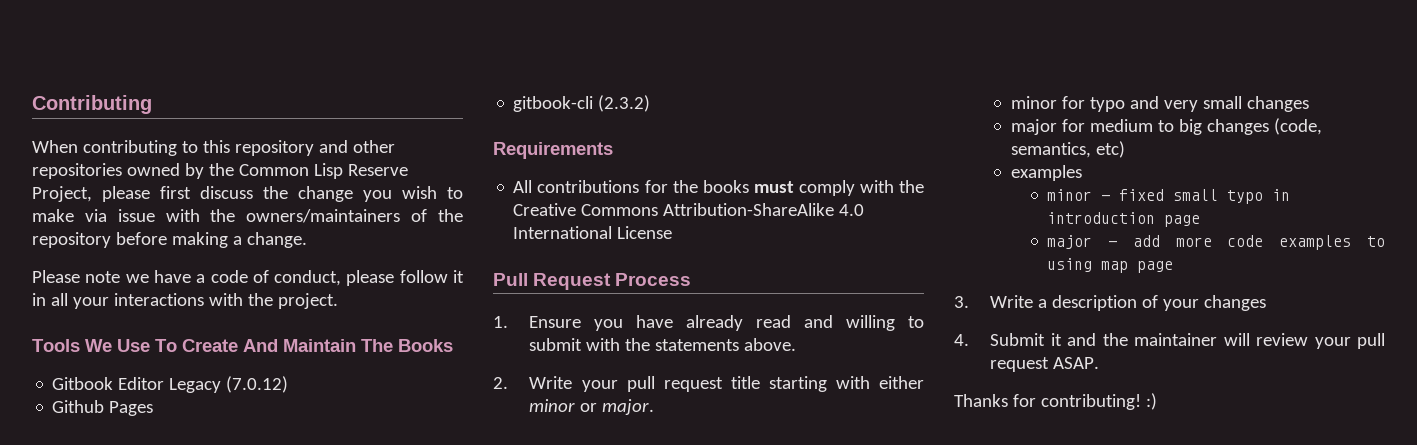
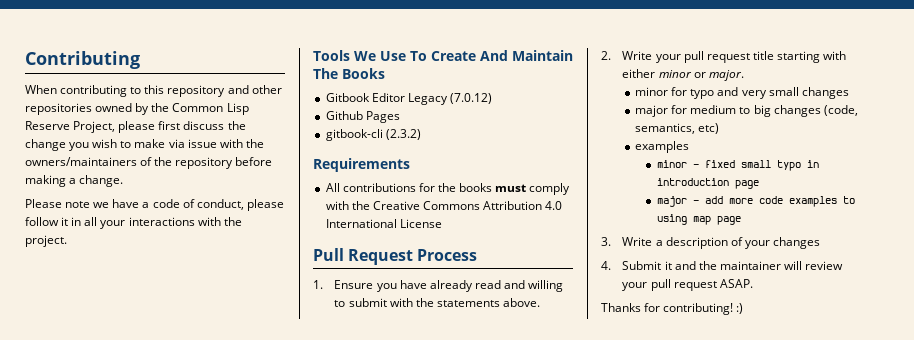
[663,203,835,216] Attribution-ShareAlike -> [483,201,543,210] Attribution

